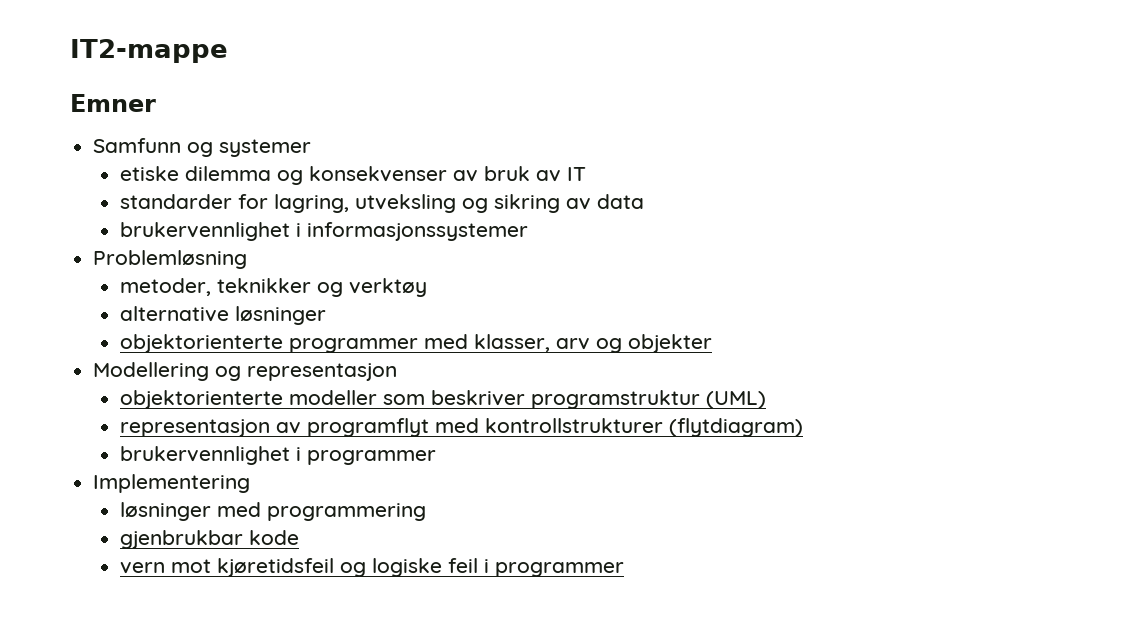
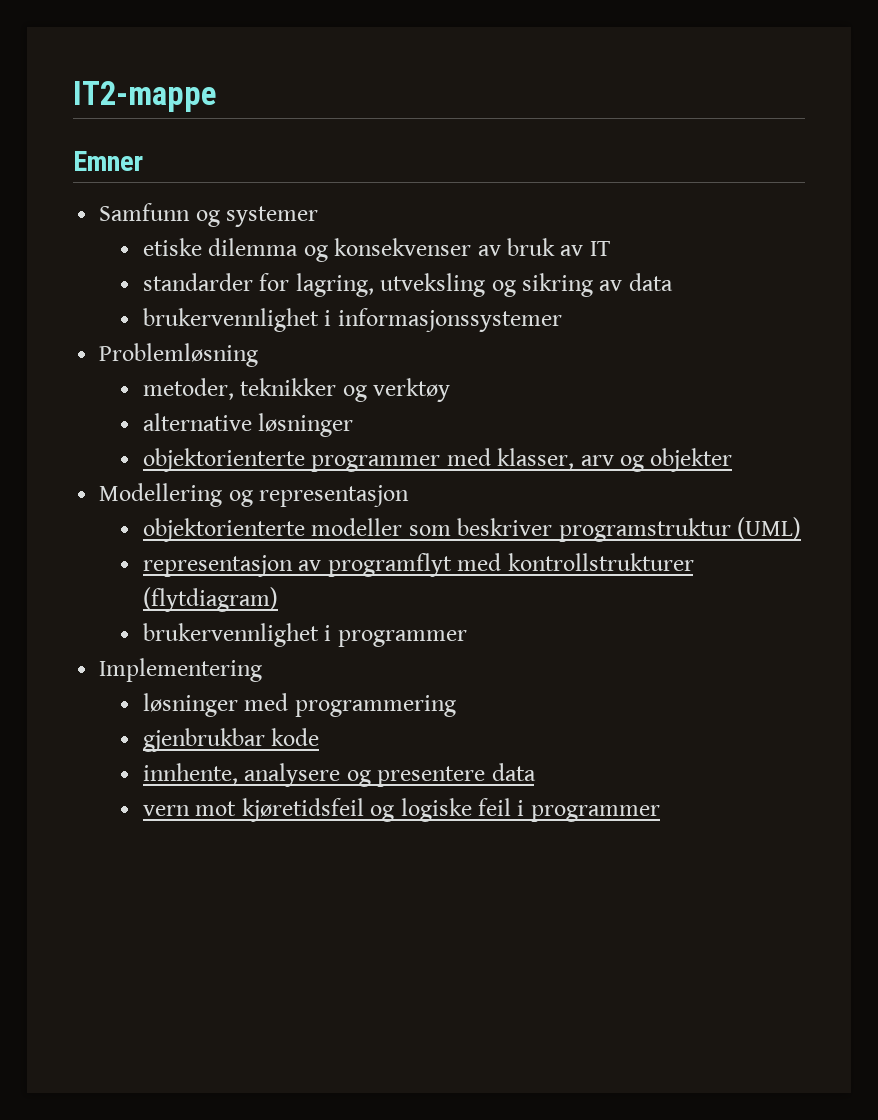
(299, 537) none -> [142,763,536,787] // innhente, analysere og presentere data

